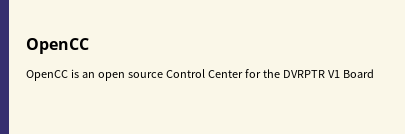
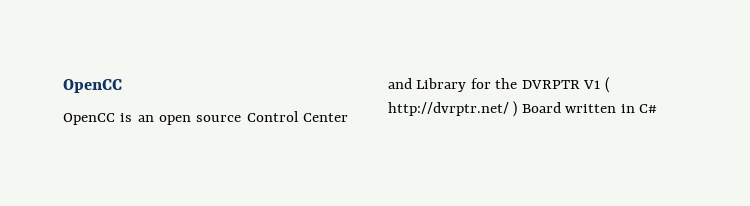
(243, 74) none -> [388,78,467,92] and Library
[342,69,374,78] Board -> [604,77,610,93] [388,101,658,117] ( http://dvrptr.net/ ) Board written in C#

